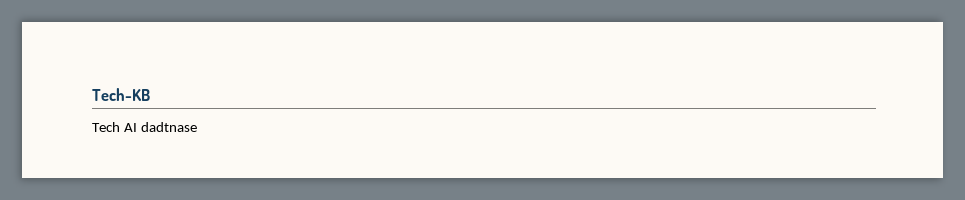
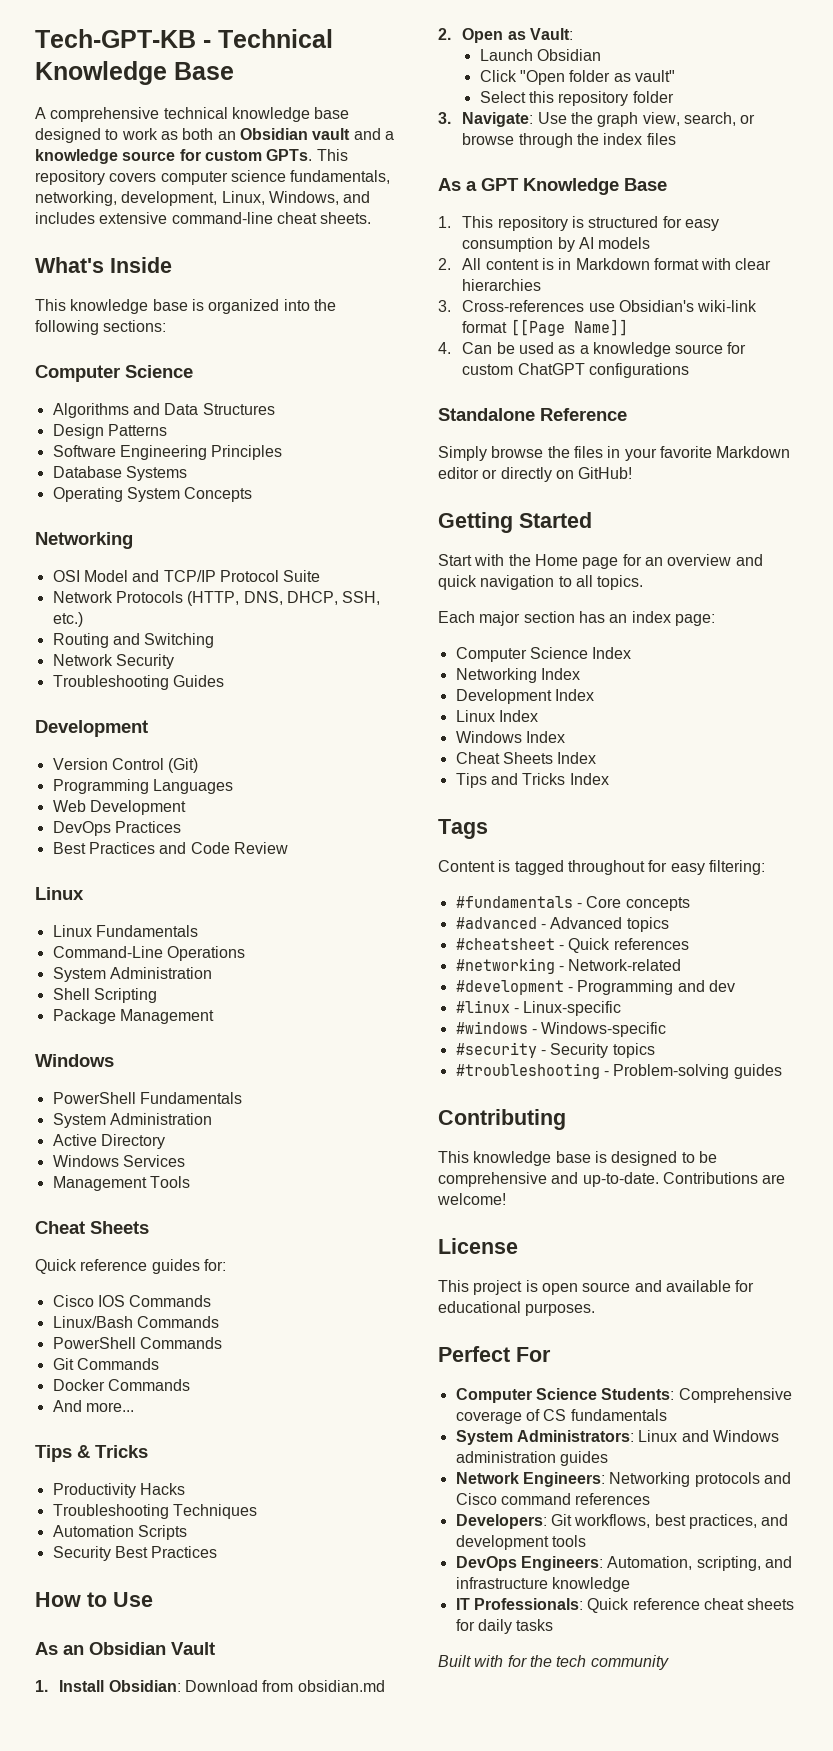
[92,88,150,101] [92,122,197,132] Tech-KB // Tech AI dadtnase -> [35,29,333,48] [35,61,234,85] [35,107,350,122] [35,128,394,143] [35,149,348,164] [35,170,391,185] [35,191,371,206] [35,212,372,224] [35,257,172,273] [35,299,336,314] [35,320,167,335] [35,365,193,382] [52,403,275,418] [52,424,167,439] [52,445,283,460] [52,466,187,481] [52,487,253,502] [35,532,133,549] [52,570,321,582] [52,591,381,606] [52,612,83,627] [52,633,215,648] [52,654,174,669] [52,675,224,690] [35,720,148,737] [52,758,199,773] [52,779,233,794] [52,800,186,815] [52,821,181,836] [52,842,288,854] [35,887,84,900] [52,925,198,937] [52,946,245,961] [52,967,212,982] [52,988,157,1003] [52,1009,214,1024] [35,1054,114,1067] [52,1092,242,1104] [52,1113,212,1128] [52,1134,165,1149] [52,1155,185,1167] [52,1176,190,1191] [35,1221,149,1234] [35,1259,226,1274] [52,1295,212,1307] [52,1316,219,1328] [52,1337,222,1349] [52,1358,159,1370] [52,1379,190,1391] [52,1400,134,1412] [35,1445,148,1462] [52,1483,185,1498] [52,1504,257,1519] [52,1525,187,1540] [52,1546,218,1561] [35,1592,153,1607] [35,1642,215,1655] [35,1680,385,1692] [438,28,573,43] [479,49,602,61] [479,70,676,85] [479,91,674,106] [438,112,756,127] [462,133,676,148] [438,178,667,195] [438,216,719,231] [462,237,651,252] [438,258,772,270] [462,279,542,291] [438,300,758,312] [462,319,628,336] [438,342,747,357] [462,363,689,378] [438,408,627,421] [438,446,791,461] [438,467,633,482] [438,512,592,533] [438,554,763,569] [438,575,644,590] [438,611,715,626] [455,647,632,662] [455,668,580,683] [455,689,594,704] [455,710,538,722] [455,731,565,743] [455,752,597,764] [455,773,609,788] [438,819,488,839] [438,860,765,875] [455,896,690,911] [455,917,669,932] [455,938,689,953] [455,958,682,974] [455,980,735,995] [455,1000,622,1016] [455,1021,667,1037] [455,1042,655,1058] [455,1063,782,1079] [438,1109,566,1130] [438,1151,717,1166] [438,1172,786,1187] [437,1193,506,1205] [438,1238,518,1254] [438,1280,755,1295] [438,1301,596,1316] [438,1346,551,1362] [455,1388,792,1403] [455,1409,667,1424] [455,1430,779,1445] [455,1451,608,1466] [455,1472,791,1487] [455,1493,651,1505] [455,1514,789,1529] [455,1535,586,1550] [455,1556,792,1571] [455,1577,630,1592] [455,1598,795,1613] [455,1619,554,1634] [438,1655,669,1670] Tech-GPT-KB - Technical Knowledge Base // A comprehensive technical knowledge base designed to work as both an Obsidian vault and a knowledge source for custom GPTs. This repository covers computer science fundamentals, networking, development, Linux, Windows, and includes extensive command-line cheat sheets. // What's Inside // This knowledge base is organized into the following sections: // Computer Science // Algorithms and Data Structures // Design Patterns // Software Engineering Principles // Database Systems // Operating System Concepts // Networking // OSI Model and TCP/IP Protocol Suite // Network Protocols (HTTP, DNS, DHCP, SSH, etc.) // Routing and Switching // Network Security // Troubleshooting Guides // Development // Version Control (Git) // Programming Languages // Web Development // DevOps Practices // Best Practices and Code Review // Linux // Linux Fundamentals // Command-Line Operations // System Administration // Shell Scripting // Package Management // Windows // PowerShell Fundamentals // System Administration // Active Directory // Windows Services // Management Tools // Cheat Sheets // Quick reference guides for: // Cisco IOS Commands // Linux/Bash Commands // PowerShell Commands // Git Commands // Docker Commands // And more... // Tips & Tricks // Productivity Hacks // Troubleshooting Techniques // Automation Scripts // Security Best Practices // How to Use // As an Obsidian Vault // 1. Install Obsidian: Download from obsidian.md // 2. Open as Vault: // Launch Obsidian // Click "Open folder as vault" // Select this repository folder // 3. Navigate: Use the graph view, search, or browse through the index files // As a GPT Knowledge Base // 1. This repository is structured for easy consumption by AI models // 2. All content is in Markdown format with clear hierarchies // 3. Cross-references use Obsidian's wiki-link format [[Page Name]] // 4. Can be used as a knowledge source for custom ChatGPT configurations // Standalone Reference // Simply browse the files in your favorite Markdown editor or directly on GitHub! // Getting Started // Start with the Home page for an overview and quick navigation to all topics. // Each major section has an index page: // Computer Science Index // Networking Index // Development Index // Linux Index // Windows Index // Cheat Sheets Index // Tips and Tricks Index // Tags // Content is tagged throughout for easy filtering: // #fundamentals - Core concepts // #advanced - Advanced topics // #cheatsheet - Quick references // #networking - Network-related // #development - Programming and dev // #linux - Linux-specific // #windows - Windows-specific // #security - Security topics // #troubleshooting - Problem-solving guides // Contributing // This knowledge base is designed to be comprehensive and up-to-date. Contributions are welcome! // License // This project is open source and available for educational purposes. // Perfect For // Computer Science Students: Comprehensive coverage of CS fundamentals // System Administrators: Linux and Windows administration guides // Network Engineers: Networking protocols and Cisco command references // Developers: Git workflows, best practices, and development tools // DevOps Engineers: Automation, scripting, and infrastructure knowledge // IT Professionals: Quick reference cheat sheets for daily tasks // Built with for the tech community

